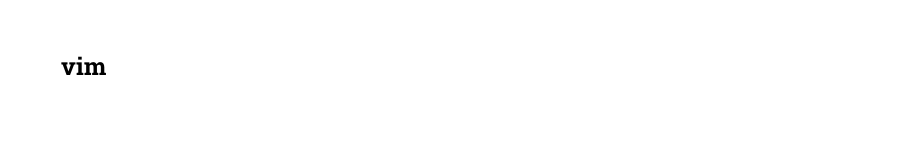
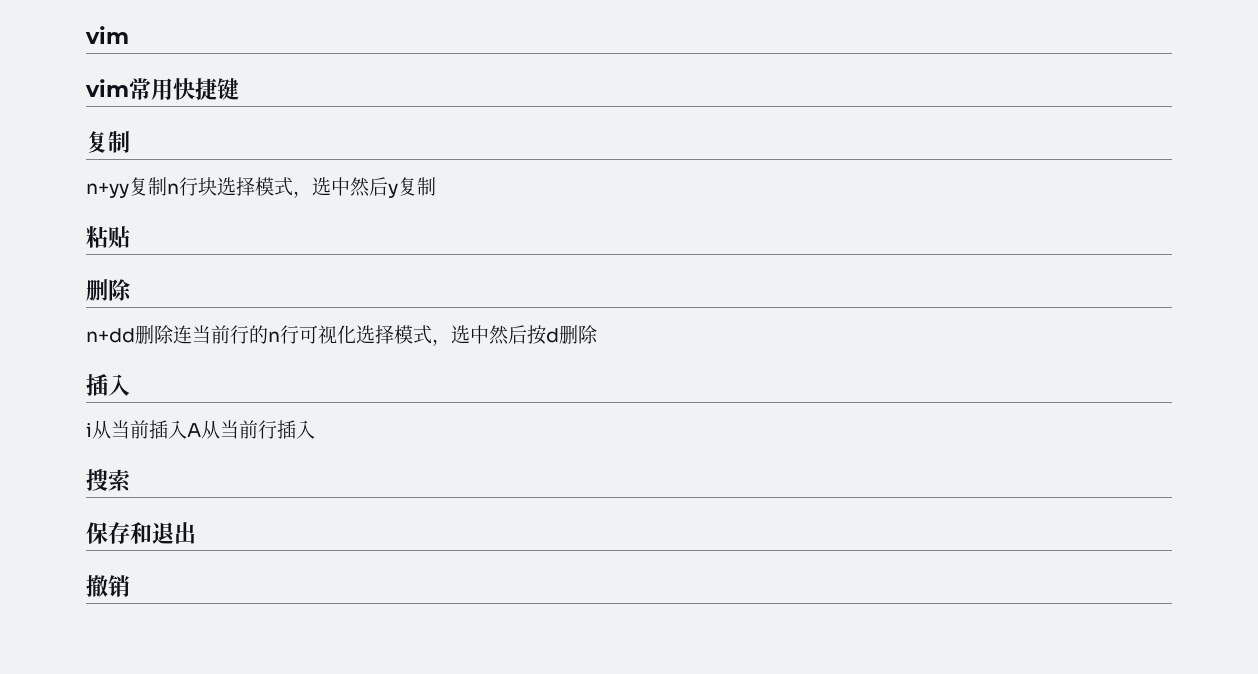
[61,56,106,75] vim -> [85,26,129,44] [85,78,239,100] [86,131,130,153] [86,177,436,198] [86,226,130,248] [86,279,132,301] [86,325,598,346] [86,374,130,396] [86,420,315,439] [86,469,130,492] [86,522,196,544] [86,575,130,597] vim // vim常用快捷键 // 复制 // n+yy复制n行块选择模式，选中然后y复制 // 粘贴 // 删除 // n+dd删除连当前行的n行可视化选择模式，选中然后按d删除 // 插入 // i从当前插入A从当前行插入 // 搜索 // 保存和退出 // 撤销

